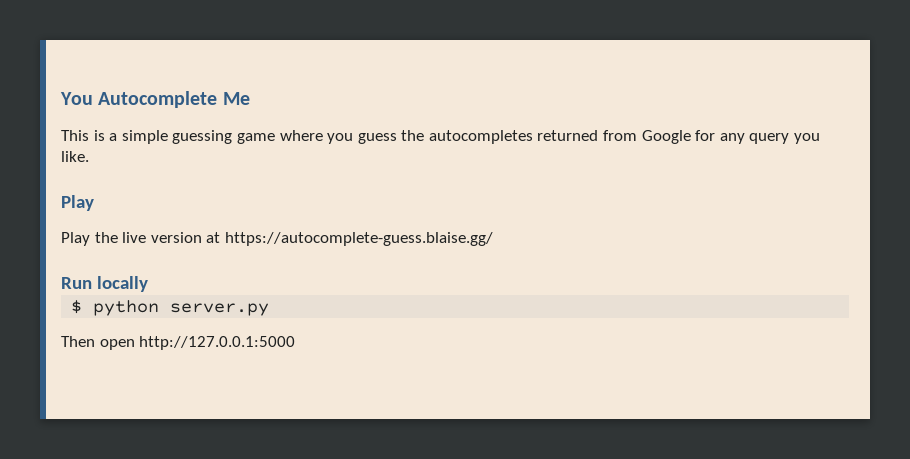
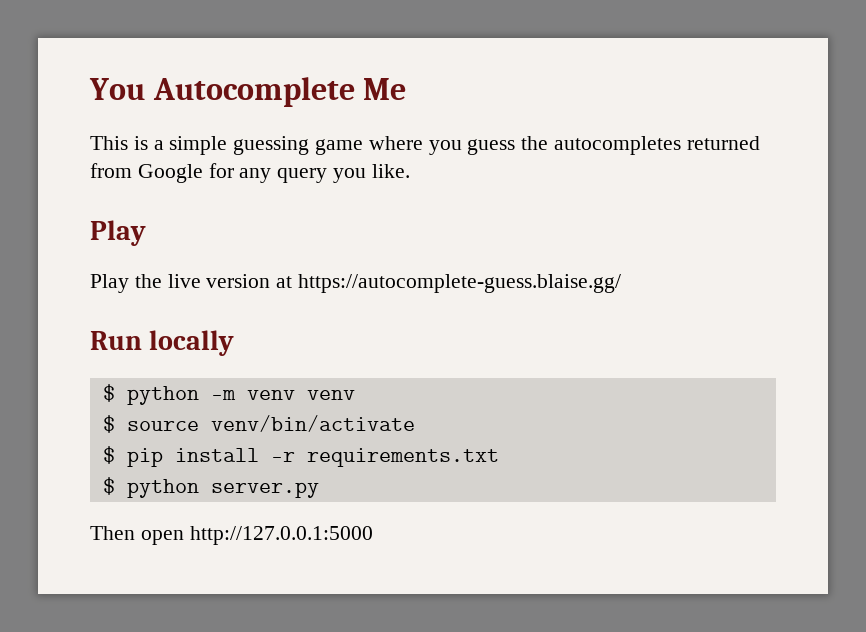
(148, 284) none -> [102,384,355,405] [102,415,415,433] [102,446,499,467] // $ python -m venv venv // $ source venv/bin/activate // $ pip install -r requirements.txt

